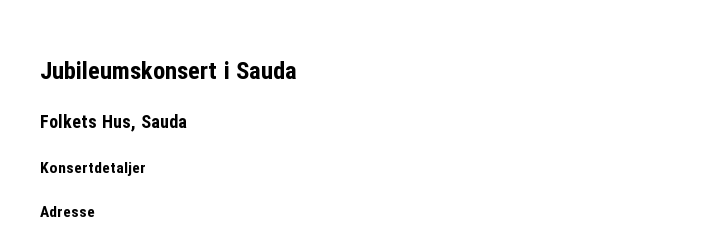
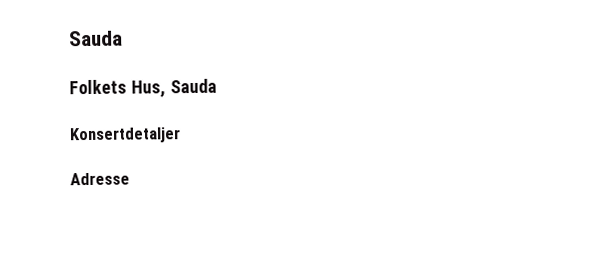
[40,61,230,79] Jubileumskonsert i -> (69, 38) none

